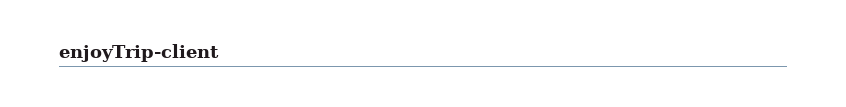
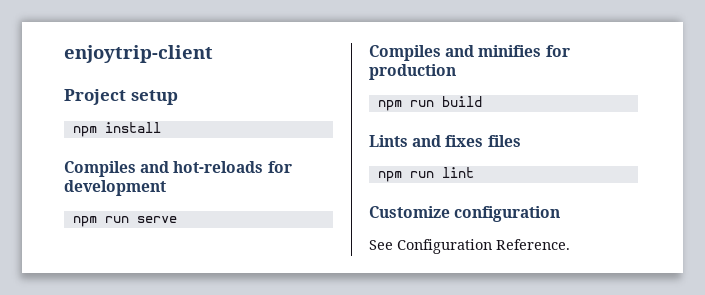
[59,44,219,62] enjoyTrip-client -> [64,45,213,63] [64,89,178,105] [72,122,161,137] [64,161,292,177] [64,180,166,196] [72,216,177,227] [369,45,570,61] [369,64,456,80] [377,96,482,111] [369,135,521,147] [377,167,474,182] [369,206,561,222] [369,239,570,254] enjoytrip-client // Project setup // npm install // Compiles and hot-reloads for development // npm run serve // Compiles and minifies for production // npm run build // Lints and fixes files // npm run lint // Customize configuration // See Configuration Reference.

